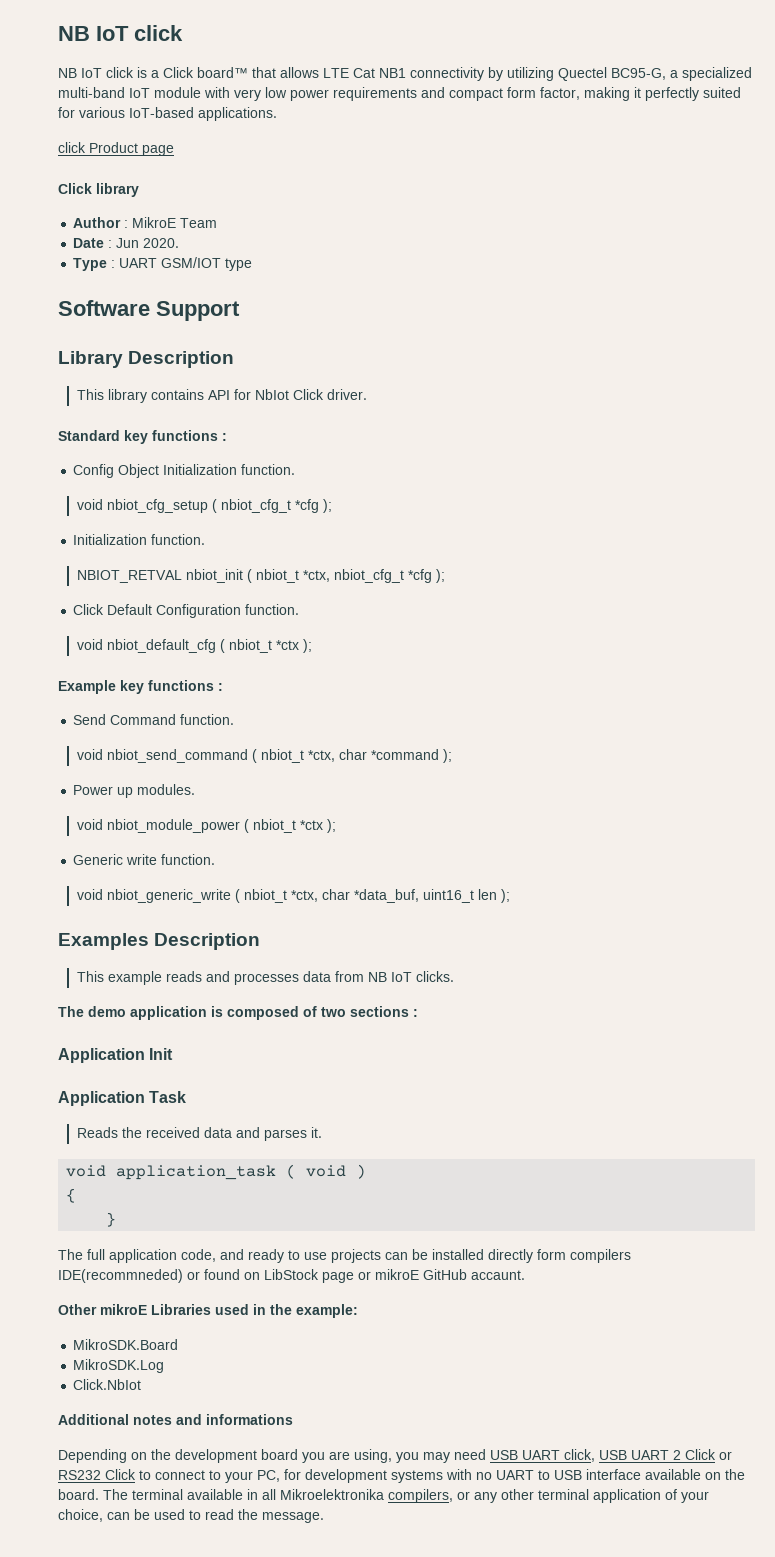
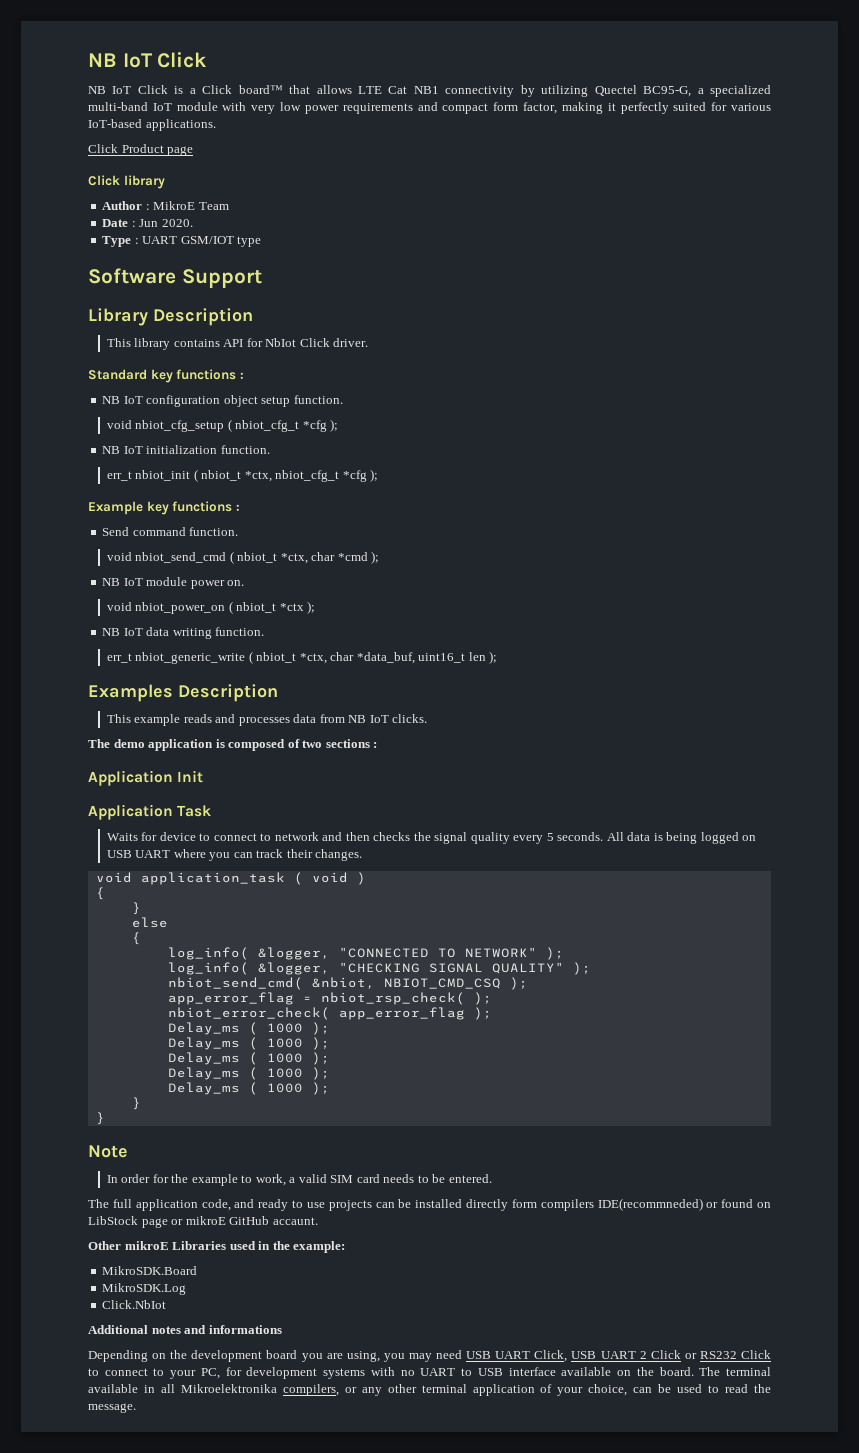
[58,25,183,41] [58,67,134,78] NB IoT click // NB IoT click -> [88,52,208,68] [88,85,168,94] NB IoT Click // NB IoT Click
[58,142,86,153] click -> [88,144,118,153] Click
[73,464,238,478] Config Object Initialization -> [102,395,291,407] NB IoT configuration object setup
[73,534,206,545] [76,570,182,583] Initialization function. // NBIOT_RETVAL -> [102,445,270,454] [106,471,132,481] NB IoT initialization function. // err_t
[73,604,300,618] [76,639,312,653] // Click Default Configuration function. // void nbiot_default_cfg ( nbiot_t *ctx ); -> (379, 475) none
[110,714,235,725] [76,749,452,763] [73,784,196,798] [76,819,336,833] [73,854,216,865] [76,889,103,900] Command function. // void nbiot_send_command ( nbiot_t *ctx, char *command ); // Power up modules. // void nbiot_module_power ( nbiot_t *ctx ); // Generic write function. // void -> [132,527,239,536] [106,551,380,564] [102,577,245,589] [106,601,316,614] [102,627,265,639] [106,653,132,663] command function. // void nbiot_send_cmd ( nbiot_t *ctx, char *cmd ); // NB IoT module power on. // void nbiot_power_on ( nbiot_t *ctx ); // NB IoT data writing function. // err_t
[76,1127,322,1141] Reads the received data and parses it. -> [106,832,757,844] [106,849,363,861] Waits for device to connect to network and then checks the signal quality every 5 seconds. All data is being logged on USB UART where you can track their changes.
(117, 1219) none -> [131,917,168,928] [131,932,141,945] [167,947,564,960] [167,962,591,975] [167,977,528,990] [167,992,492,1005] [167,1007,492,1020] [167,1022,330,1035] [167,1037,330,1050] [167,1052,330,1065] [167,1067,330,1080] [167,1082,330,1095] [131,1097,141,1110] [95,1112,105,1125] [88,1145,128,1158] [106,1174,492,1186] // else // { // log_info( &logger, "CONNECTED TO NETWORK" ); // log_info( &logger, "CHECKING SIGNAL QUALITY" ); // nbiot_send_cmd( &nbiot, NBIOT_CMD_CSQ ); // app_error_flag = nbiot_rsp_check( ); // nbiot_error_check( app_error_flag ); // Delay_ms ( 1000 ); // Delay_ms ( 1000 ); // Delay_ms ( 1000 ); // Delay_ms ( 1000 ); // Delay_ms ( 1000 ); // } // } // Note // In order for the example to work, a valid SIM card needs to be entered.
[564,1449,595,1462] click, -> [534,1350,568,1362] Click,

